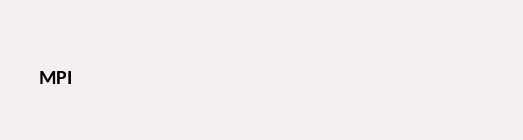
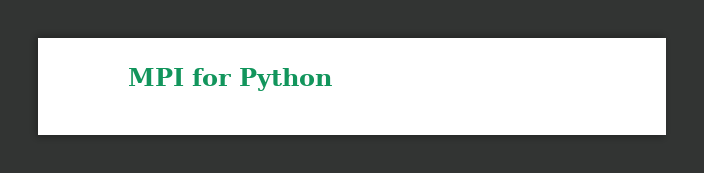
(72, 77) none -> [192,68,332,91] for Python

